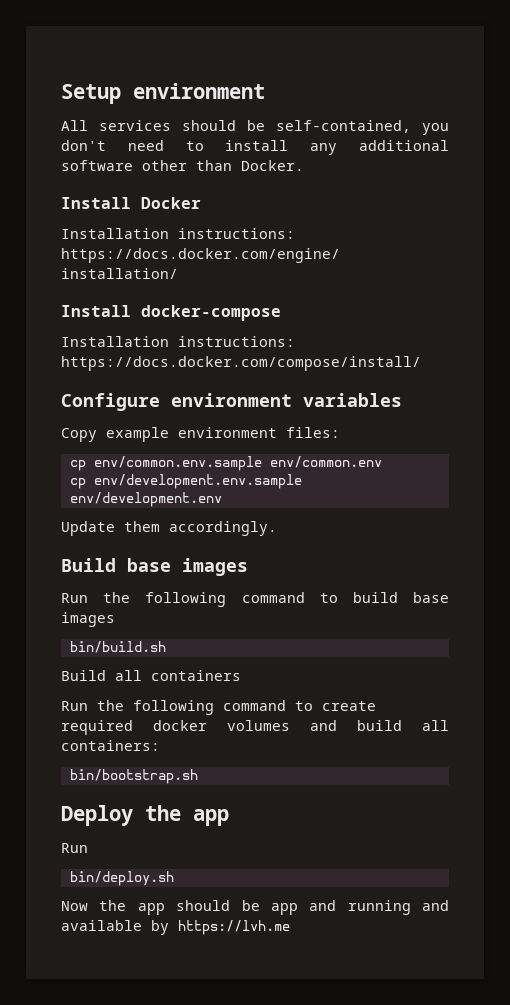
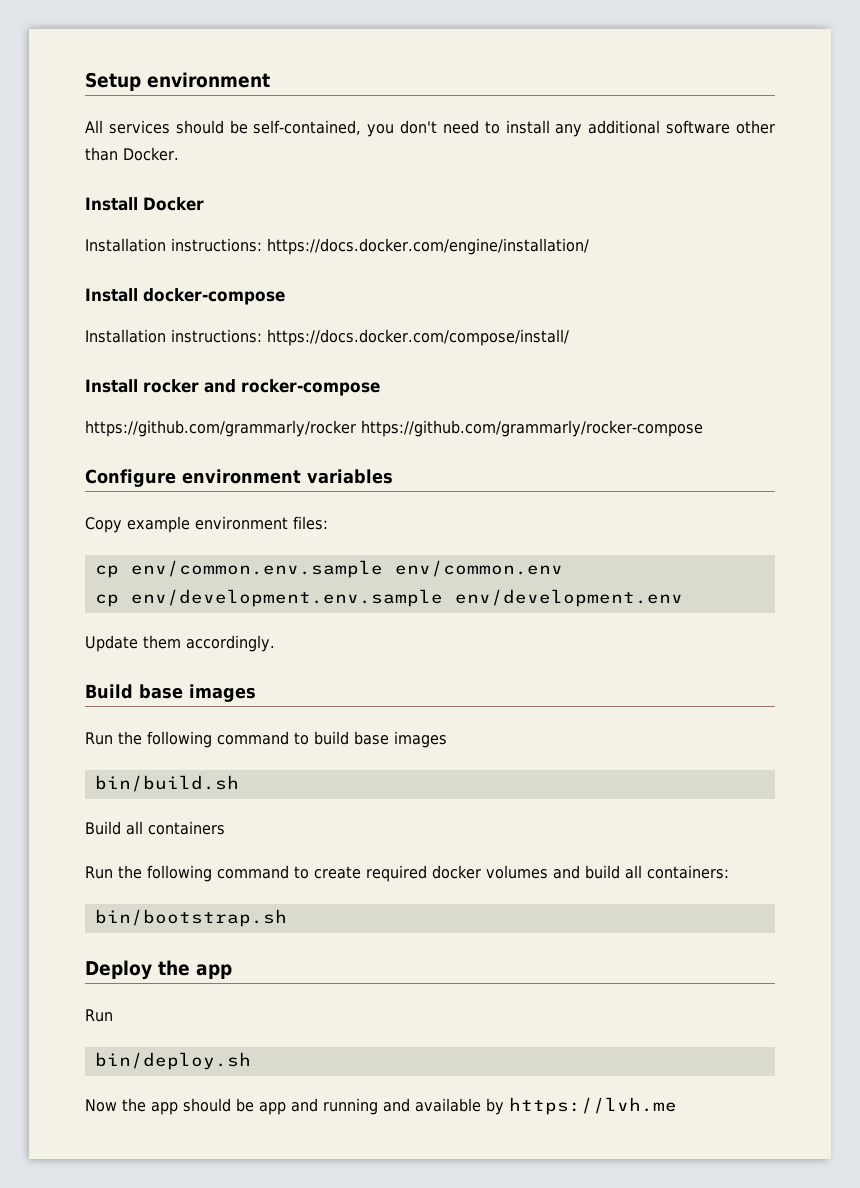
(421, 363) none -> [85,379,380,396] [85,420,703,437] // Install rocker and rocker-compose // https://github.com/grammarly/rocker https://github.com/grammarly/rocker-compose

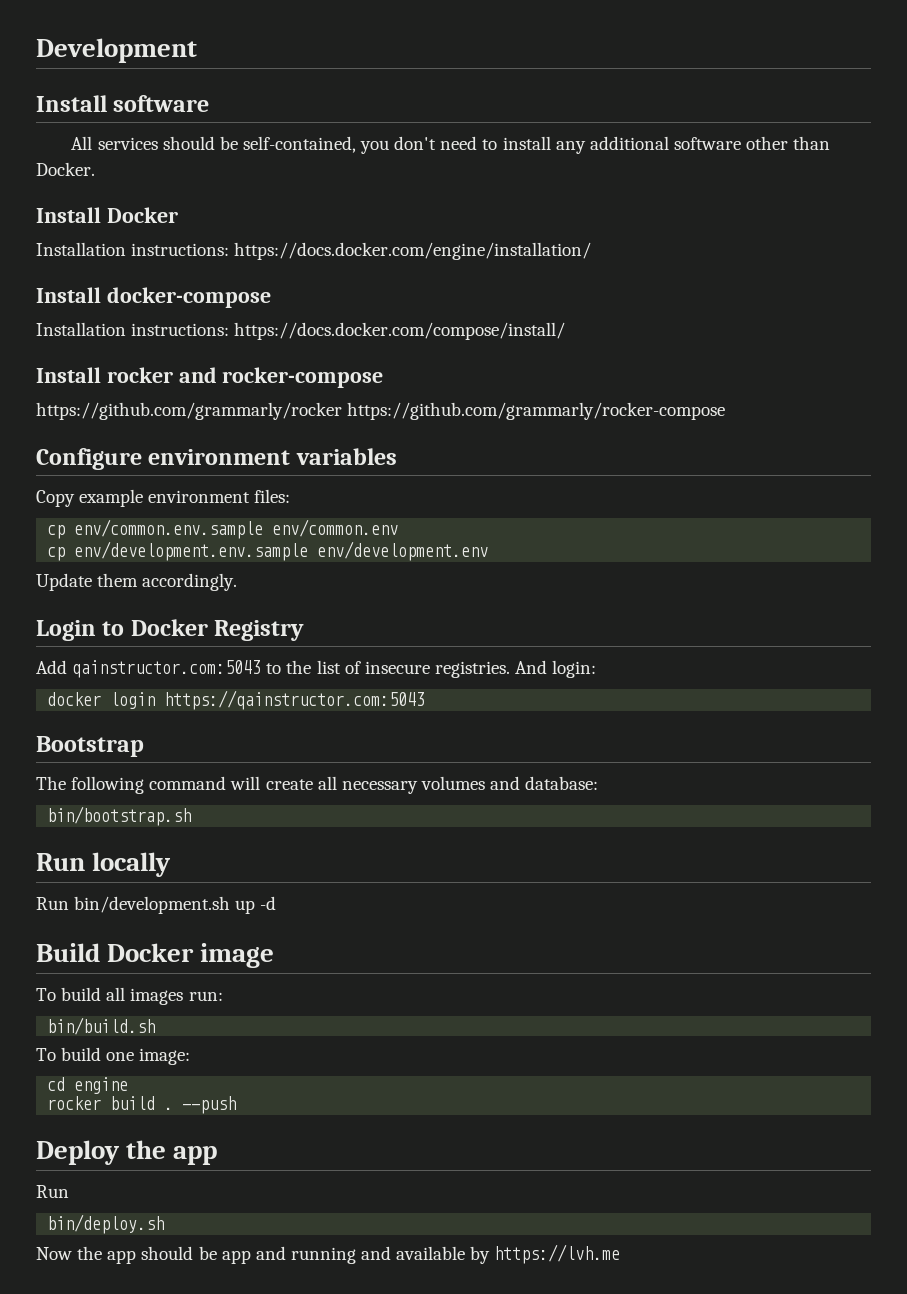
[85,72,270,91] Setup environment -> [36,38,197,63] [36,95,210,112] Development // Install software
[85,684,256,702] [85,731,447,748] Build base images // Run the following command to build base images -> [36,619,305,641] [36,660,597,678] [47,690,426,710] [36,736,144,757] [36,776,599,794] [47,806,192,826] [36,852,172,877] [36,896,277,914] [36,943,275,968] [36,987,223,1005] Login to Docker Registry // Add qainstructor.com:5043 to the list of insecure registries. And login: // docker login https://qainstructor.com:5043 // Bootstrap // The following command will create all necessary volumes and database: // bin/bootstrap.sh // Run locally // Run bin/development.sh up -d // Build Docker image // To build all images run:
[85,821,225,835] [85,865,729,882] [94,909,287,927] Build all containers // Run the following command to create required docker volumes and build all containers: // bin/bootstrap.sh -> [36,1047,191,1065] [47,1077,129,1094] [47,1096,237,1114] To build one image: // cd engine // rocker build . --push

